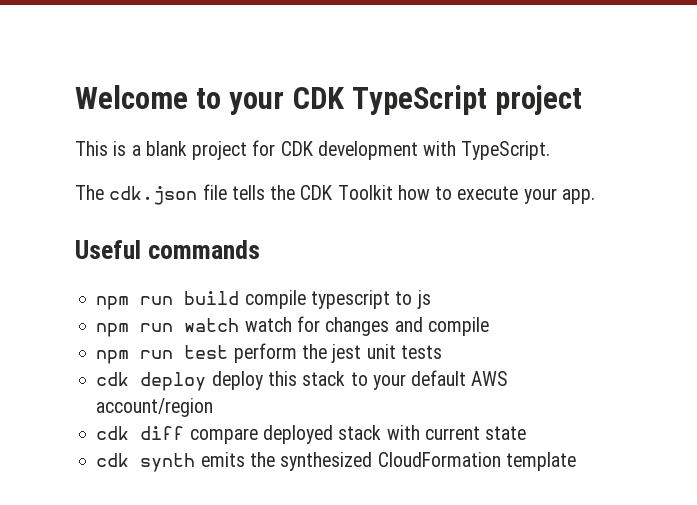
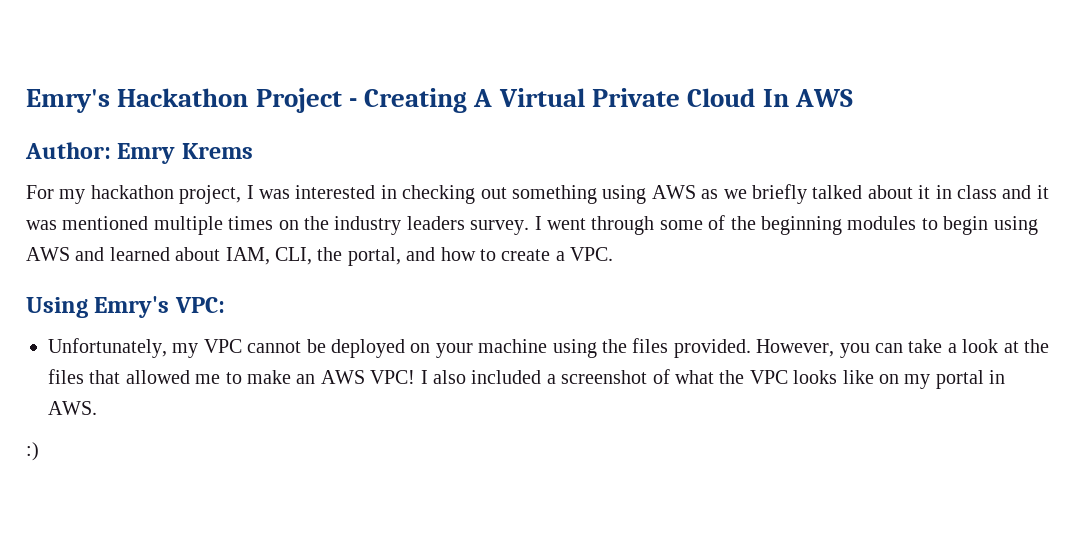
[75,85,583,115] [75,140,551,160] [75,184,595,205] [75,240,261,259] [96,290,431,310] [96,316,489,337] [96,343,442,364] [96,370,509,391] [96,398,214,417] [96,425,527,444] [96,452,576,472] Welcome to your CDK TypeScript project // This is a blank project for CDK development with TypeScript. // The cdk.json file tells the CDK Toolkit how to execute your app. // Useful commands // npm run build compile typescript to js // npm run watch watch for changes and compile // npm run test perform the jest unit tests // cdk deploy deploy this stack to your default AWS account/region // cdk diff compare deployed stack with current state // cdk synth emits the synthesized CloudFormation template -> [26,88,853,113] [25,142,253,164] [26,184,1049,204] [26,215,1038,235] [26,247,614,266] [26,296,225,318] [48,338,1049,358] [48,369,1006,389] [48,401,97,415] [26,442,39,461] Emry's Hackathon Project - Creating A Virtual Private Cloud In AWS // Author: Emry Krems // For my hackathon project, I was interested in checking out something using AWS as we briefly talked about it in class and it was mentioned multiple times on the industry leaders survey. I went through some of the beginning modules to begin using AWS and learned about IAM, CLI, the portal, and how to create a VPC. // Using Emry's VPC: // Unfortunately, my VPC cannot be deployed on your machine using the files provided. However, you can take a look at the files that allowed me to make an AWS VPC! I also included a screenshot of what the VPC looks like on my portal in AWS. // :)

